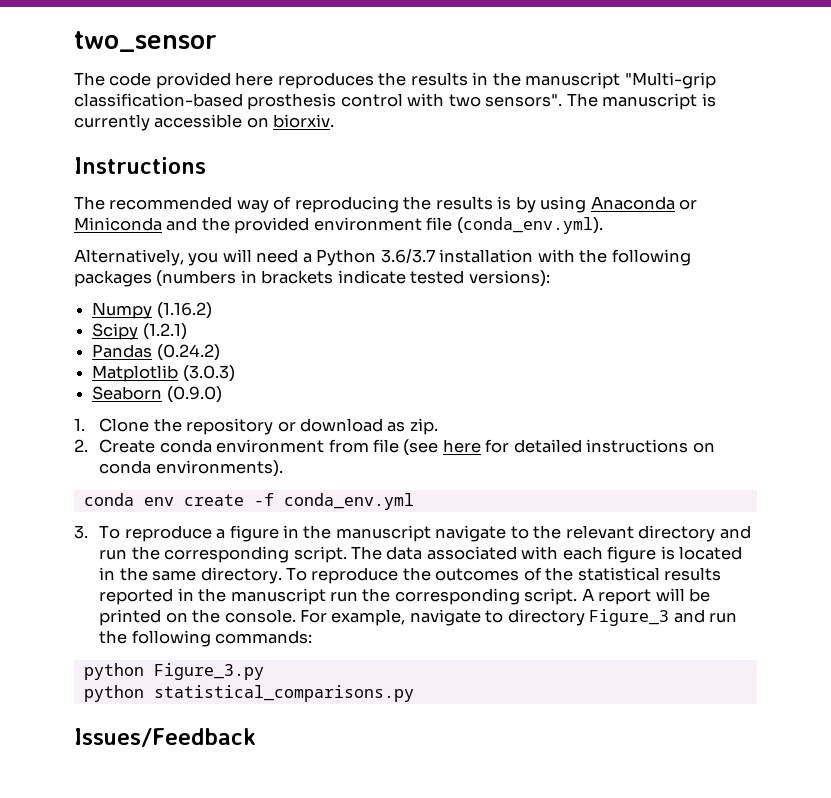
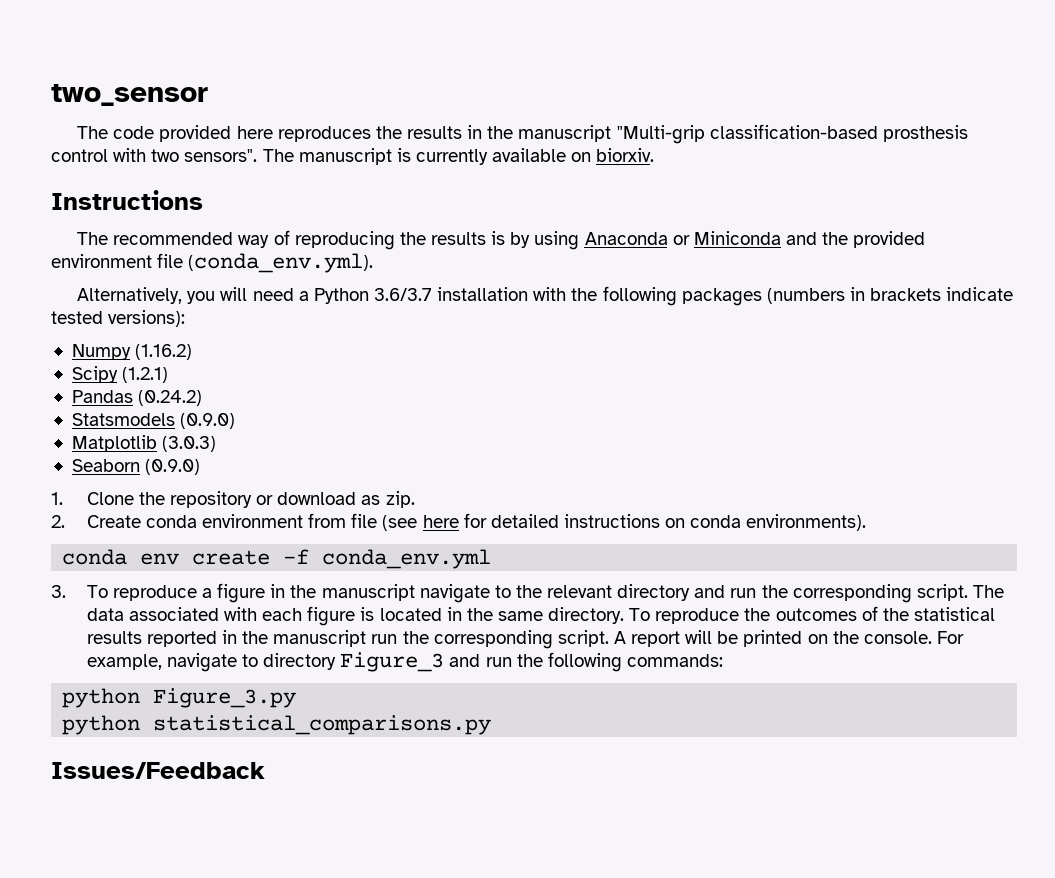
[154,114,243,128] accessible -> [492,148,567,162] available
(220, 352) none -> [71,413,236,429] // Statsmodels (0.9.0)

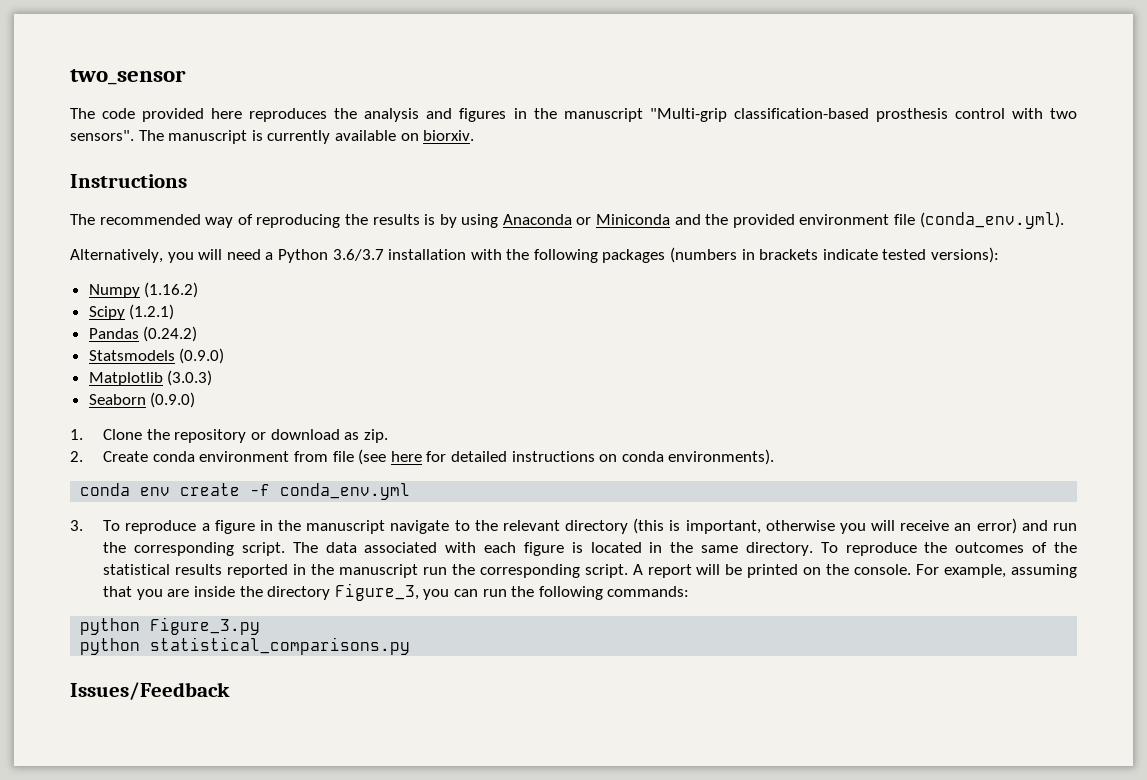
[406,126,462,139] results -> [364,108,507,122] analysis and figures
(691, 592) none -> [633,518,1017,534] (this is important, otherwise you will receive an error)
[166,652,481,672] navigate to directory Figure_3 and -> [1011,564,1078,578] [103,583,478,601] assuming that you are inside the directory Figure_3, you can

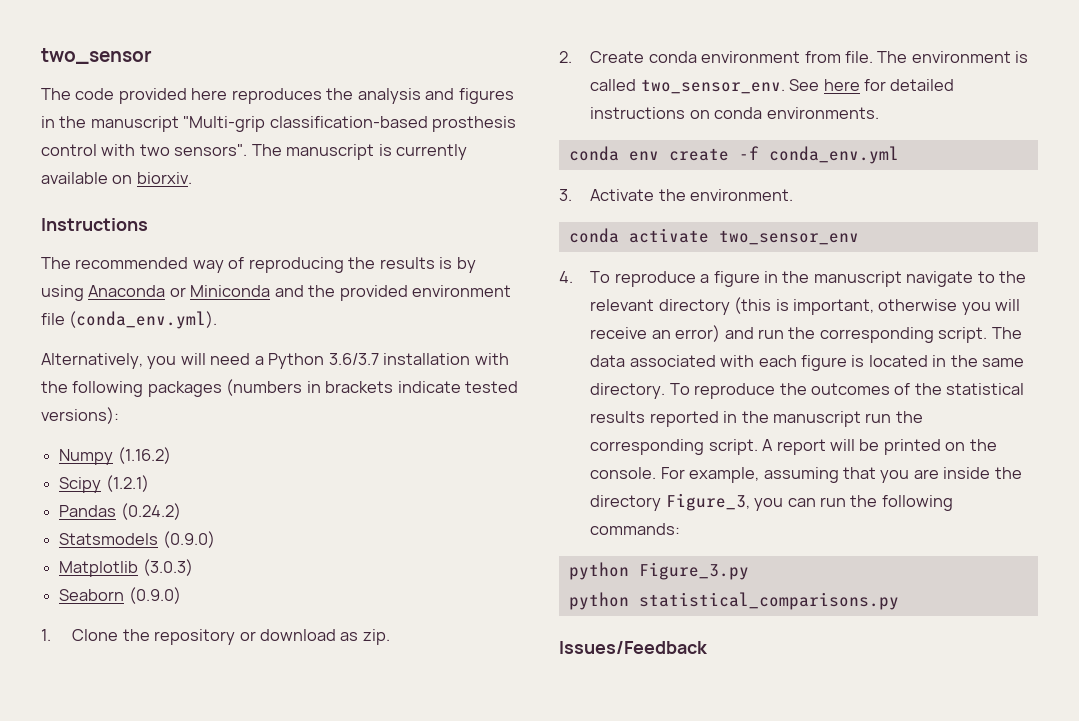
[332,449,387,465] file (see -> [844,51,1029,63] [590,79,820,94] file. The environment is called two_sensor_env. See
[668,449,775,465] environments). -> [766,107,879,119] environments.
(83, 525) none -> [590,189,794,201] [568,228,859,245] [559,271,573,283] Activate the environment. // conda activate two_sensor_env // 4.

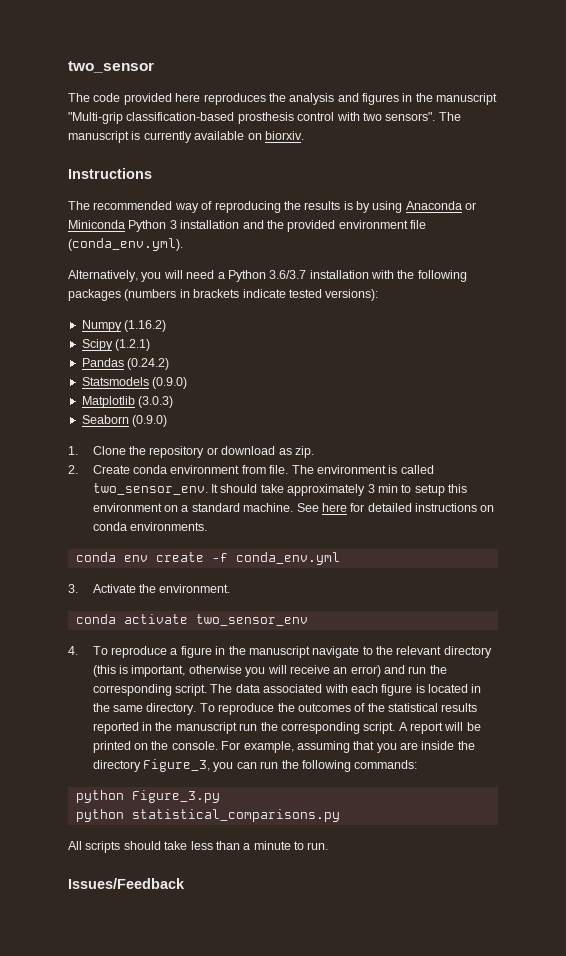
(271, 291) none -> [128,220,240,232] Python 3 installation
(785, 86) none -> [211,484,468,496] [92,503,294,512] It should take approximately 3 min to setup this environment on a standard machine.
(899, 601) none -> [68,841,329,853] // All scripts should take less than a minute to run.

